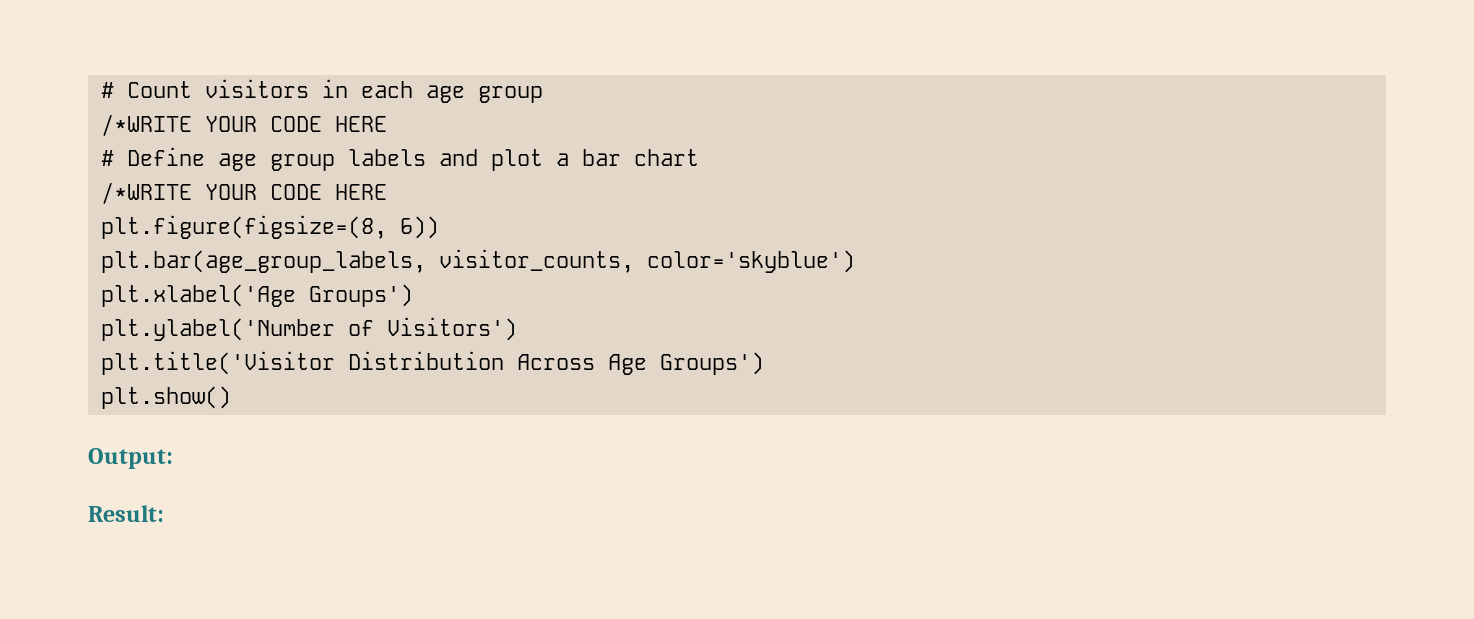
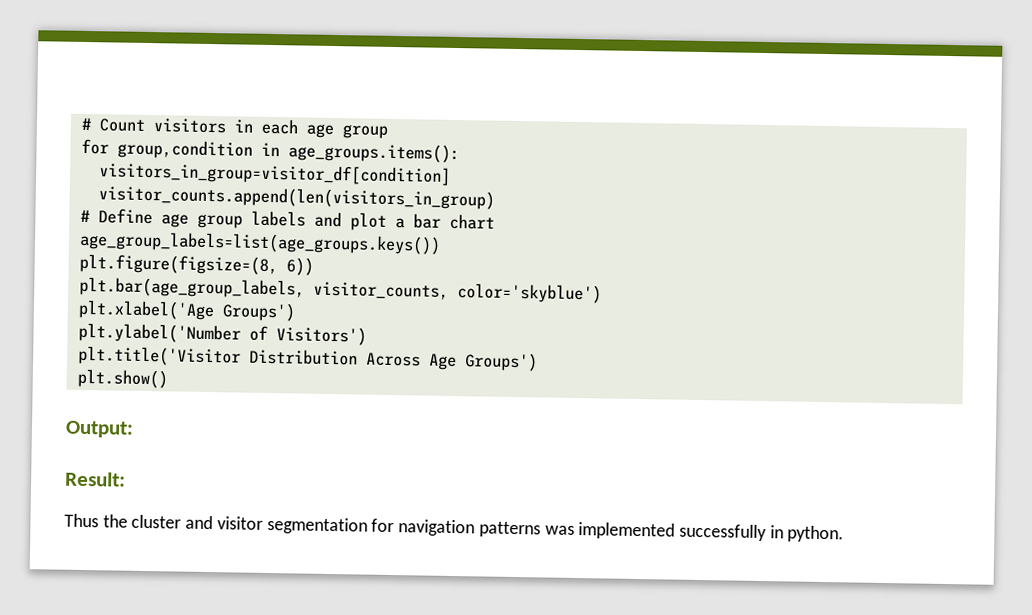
[101,114,388,136] /*WRITE YOUR CODE HERE -> [80,138,460,164] [98,162,451,186] [97,185,495,210] for group,condition in age_groups.items(): // visitors_in_group=visitor_df[condition] // visitor_counts.append(len(visitors_in_group)
[101,182,388,204] /*WRITE YOUR CODE HERE -> [78,230,441,255] age_group_labels=list(age_groups.keys())
(164, 513) none -> [64,513,845,543] // Thus the cluster and visitor segmentation for navigation patterns was implemented successfully in python.

